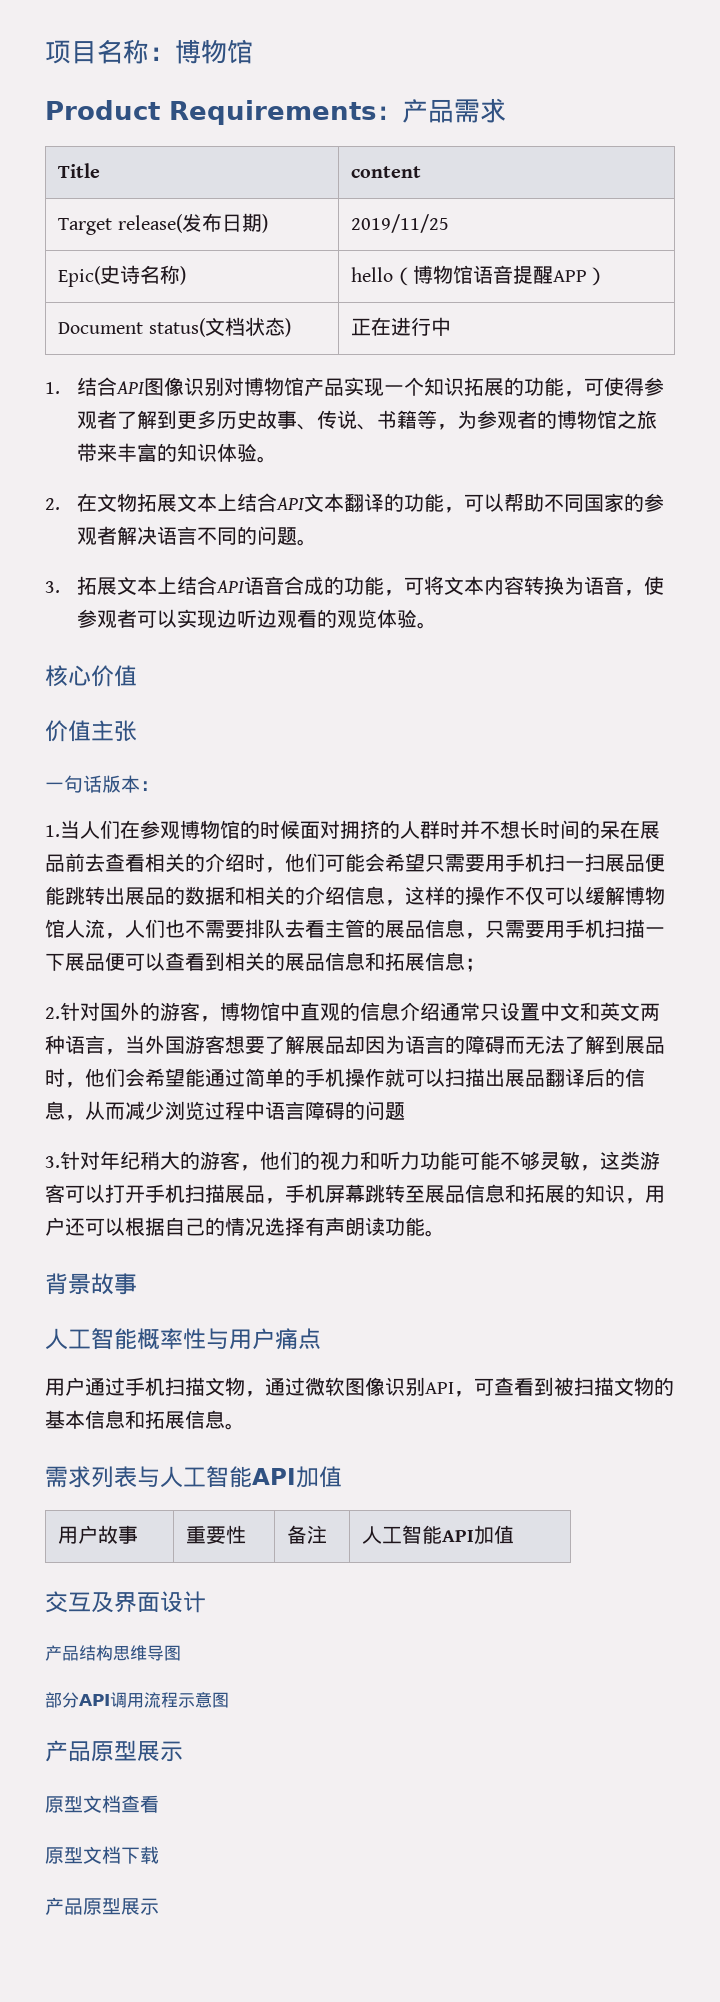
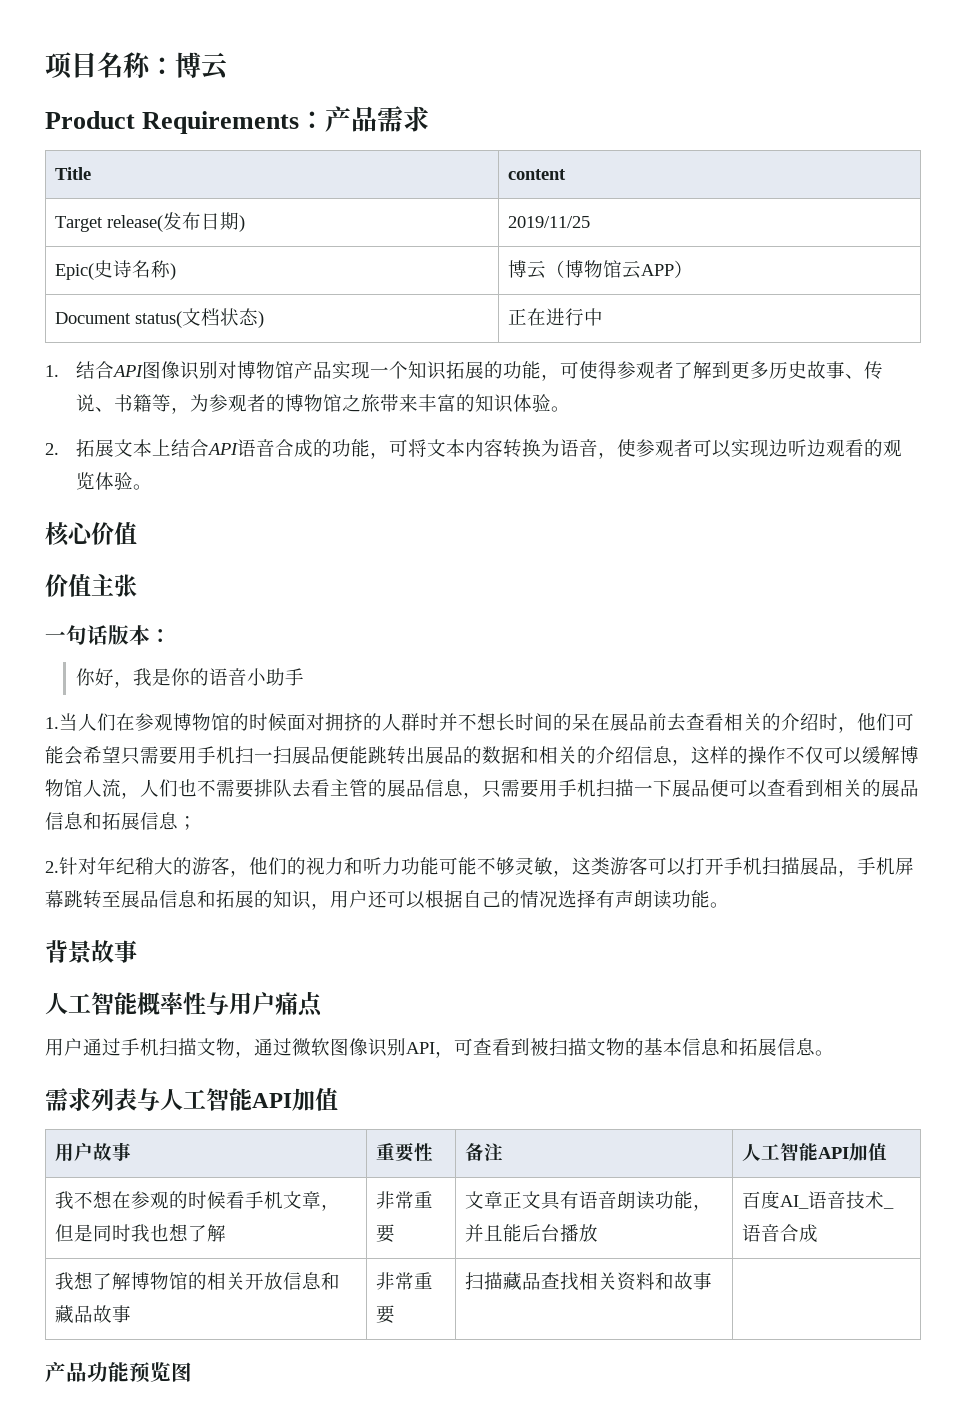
[201,39,253,64] 物馆 -> [201,52,229,80] 云
[351,267,394,282] hello -> [508,260,547,279] 博云
[473,265,554,284] 语音提醒 -> [622,260,642,279] 云
[76,493,664,513] [76,526,317,546] [45,581,60,593] 在文物拓展文本上结合API文本翻译的功能，可以帮助不同国家的参观者解决语言不同的问题。 // 3. -> (59, 449) none
(159, 786) none -> [76,668,305,688] // 你好，我是你的语音小助手
[100,1002,660,1022] [45,1035,665,1055] [45,1068,645,1088] [45,1101,405,1121] [45,1151,100,1170] 国外的游客，博物馆中直观的信息介绍通常只设置中文和英文两种语言，当外国游客想要了解展品却因为语言的障碍而无法了解到展品时，他们会希望能通过简单的手机操作就可以扫描出展品翻译后的信息，从而减少浏览过程中语言障碍的问题 // 3.针对 -> (97, 866) none
[45,1591,206,1613] [45,1645,181,1661] [45,1692,229,1708] [45,1740,183,1762] [45,1795,159,1813] [45,1846,159,1864] [45,1897,159,1915] // 交互及界面设计 // 产品结构思维导图 // 部分API调用流程示意图 // 产品原型展示 // 原型文档查看 // 原型文档下载 // 产品原型展示 -> [55,1190,341,1211] [55,1223,227,1242] [376,1191,434,1209] [376,1224,396,1243] [465,1191,713,1211] [465,1224,599,1242] [742,1191,895,1209] [742,1224,819,1243] [55,1271,341,1290] [55,1305,132,1323] [376,1272,434,1290] [376,1305,396,1324] [465,1272,713,1291] [45,1362,192,1383] // 我不想在参观的时候看手机文章，但是同时我也想了解 | 非常重要 | 文章正文具有语音朗读功能，并且能后台播放 | 百度AI_语音技术_语音合成 // 我想了解博物馆的相关开放信息和藏品故事 | 非常重要 | 扫描藏品查找相关资料和故事 | // 产品功能预览图

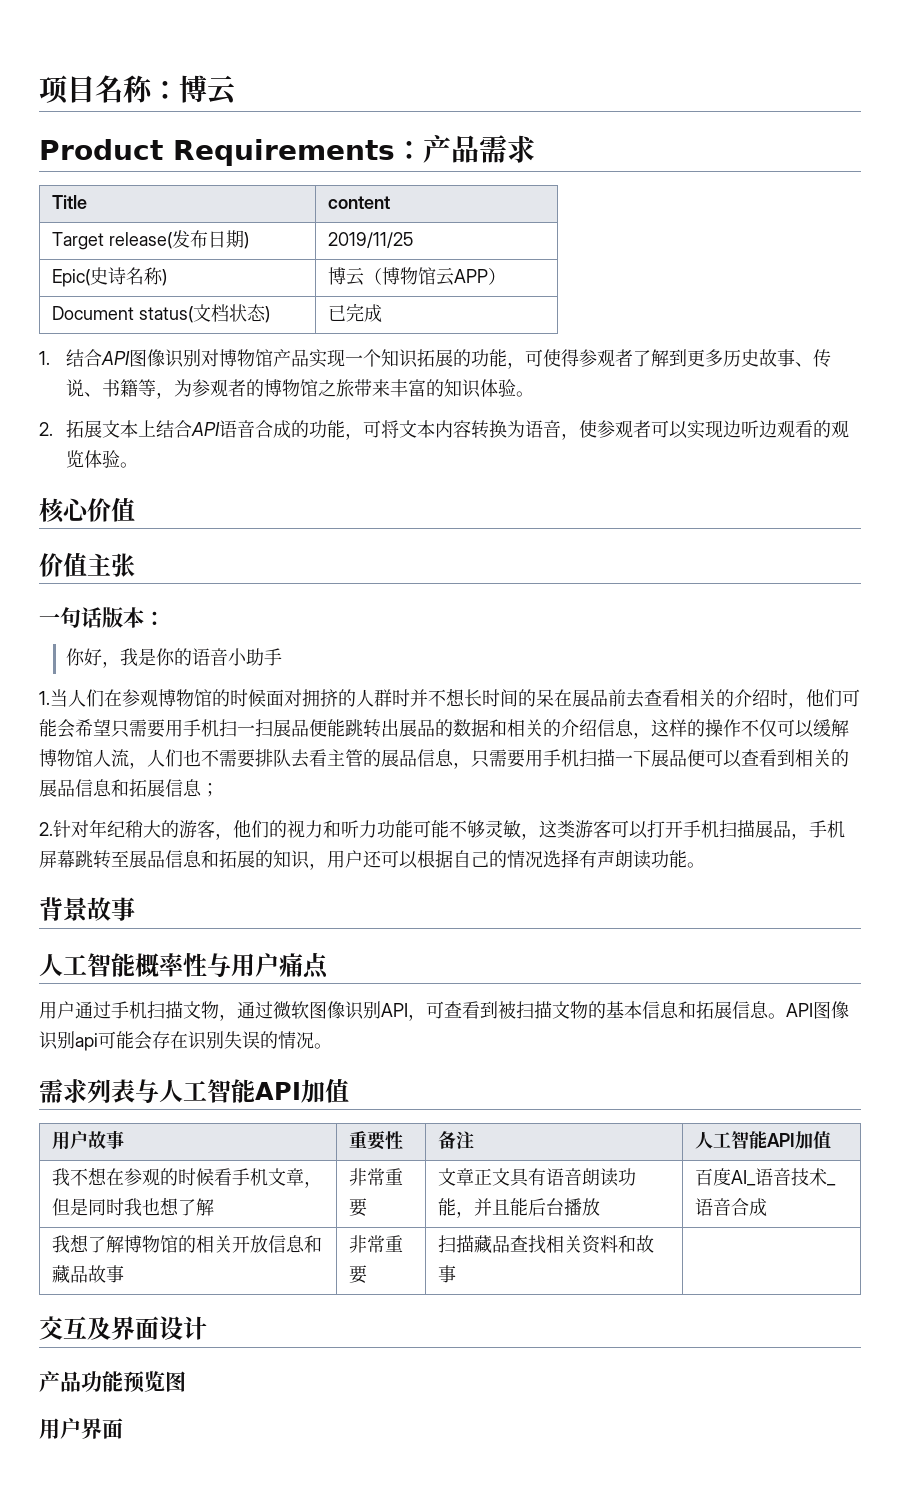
[508,308,604,326] 正在进行中 -> [327,303,382,322] 已完成
(834, 1053) none -> [786,1001,849,1019] [39,1031,332,1051] API图像识别api可能会存在识别失误的情况。
(713, 1281) none -> [39,1316,207,1340] // 交互及界面设计
(192, 1372) none -> [39,1418,123,1439] // 用户界面

